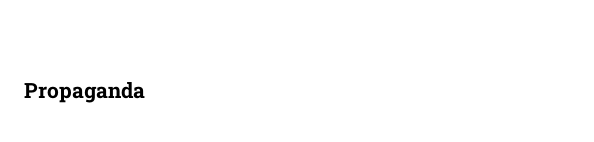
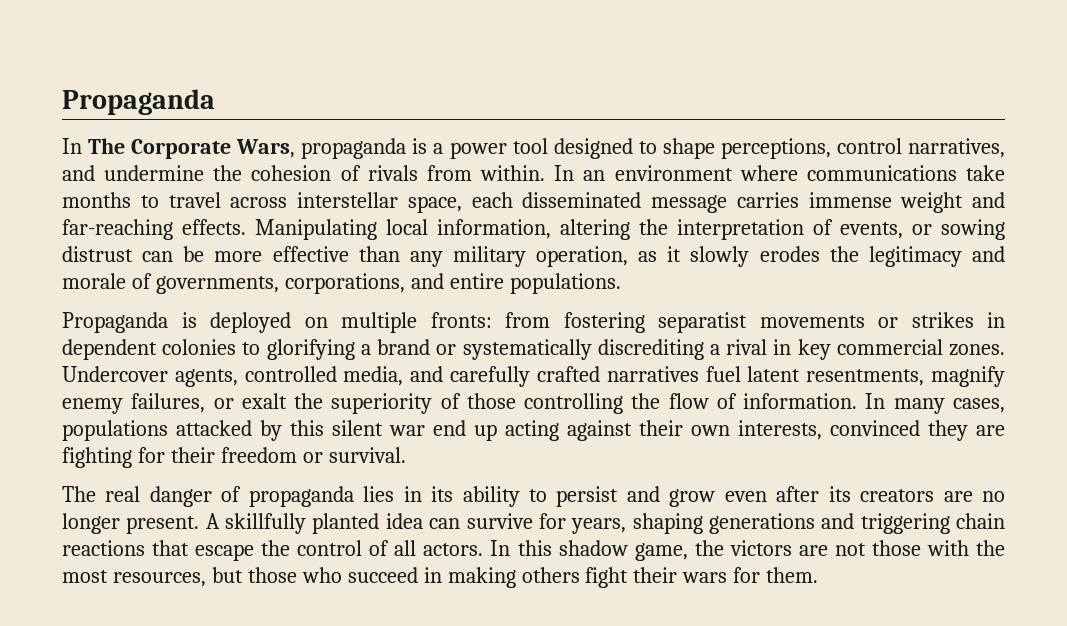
[24,82,145,103] Propaganda -> [62,89,215,115] [62,138,1005,159] [62,165,1005,181] [62,192,1005,213] [62,219,1005,240] [62,246,1005,267] [62,273,621,294] [62,312,1005,333] [62,339,1005,360] [62,366,1006,387] [62,393,1005,414] [62,420,1005,441] [62,447,406,468] [62,486,1006,507] [62,513,1005,534] [62,540,1005,561] [62,567,819,588] Propaganda // In The Corporate Wars, propaganda is a power tool designed to shape perceptions, control narratives, and undermine the cohesion of rivals from within. In an environment where communications take months to travel across interstellar space, each disseminated message carries immense weight and far-reaching effects. Manipulating local information, altering the interpretation of events, or sowing distrust can be more effective than any military operation, as it slowly erodes the legitimacy and morale of governments, corporations, and entire populations. // Propaganda is deployed on multiple fronts: from fostering separatist movements or strikes in dependent colonies to glorifying a brand or systematically discrediting a rival in key commercial zones. Undercover agents, controlled media, and carefully crafted narratives fuel latent resentments, magnify enemy failures, or exalt the superiority of those controlling the flow of information. In many cases, populations attacked by this silent war end up acting against their own interests, convinced they are fighting for their freedom or survival. // The real danger of propaganda lies in its ability to persist and grow even after its creators are no longer present. A skillfully planted idea can survive for years, shaping generations and triggering chain reactions that escape the control of all actors. In this shadow game, the victors are not those with the most resources, but those who succeed in making others fight their wars for them.

